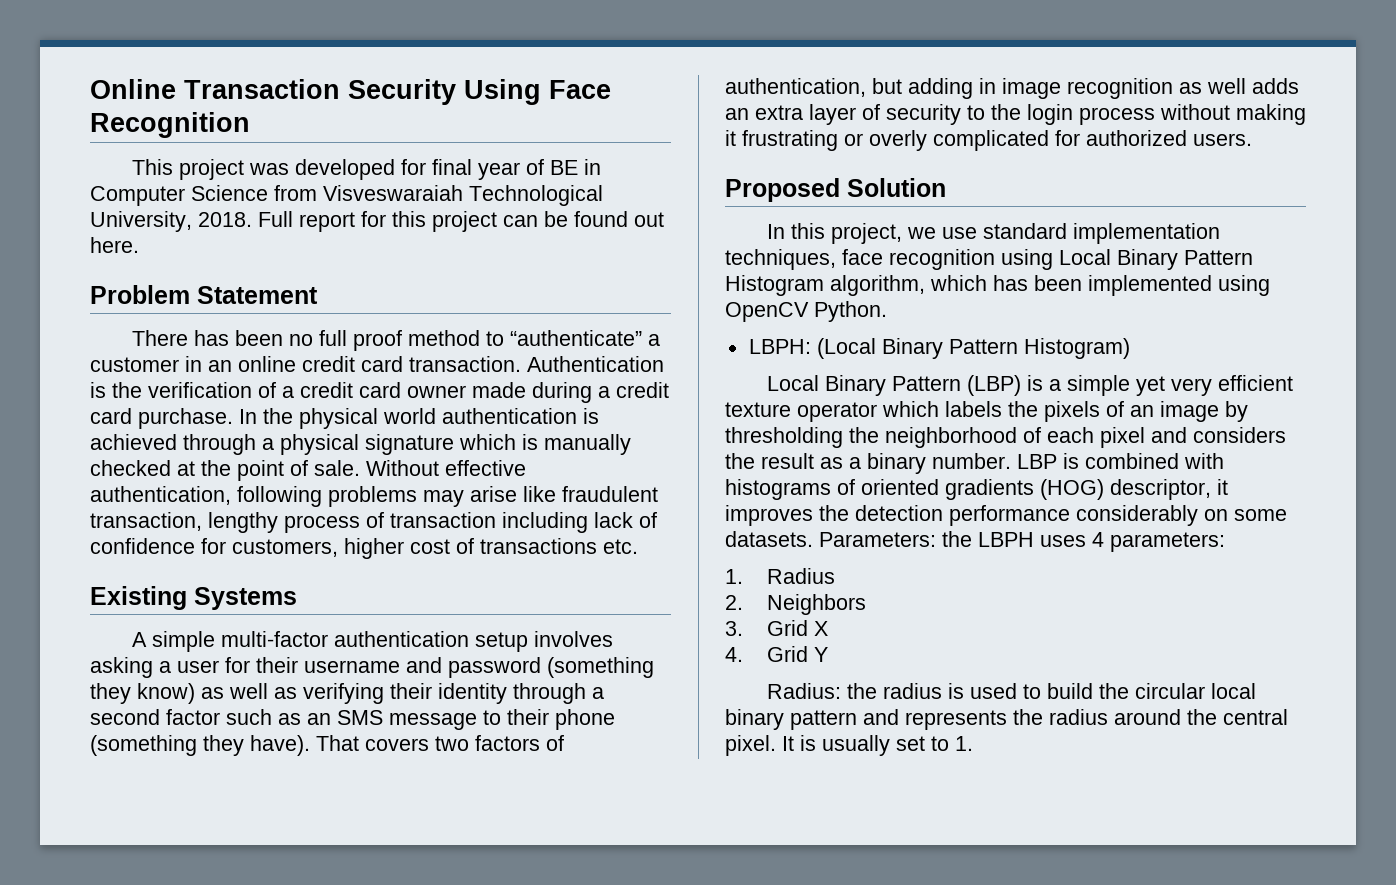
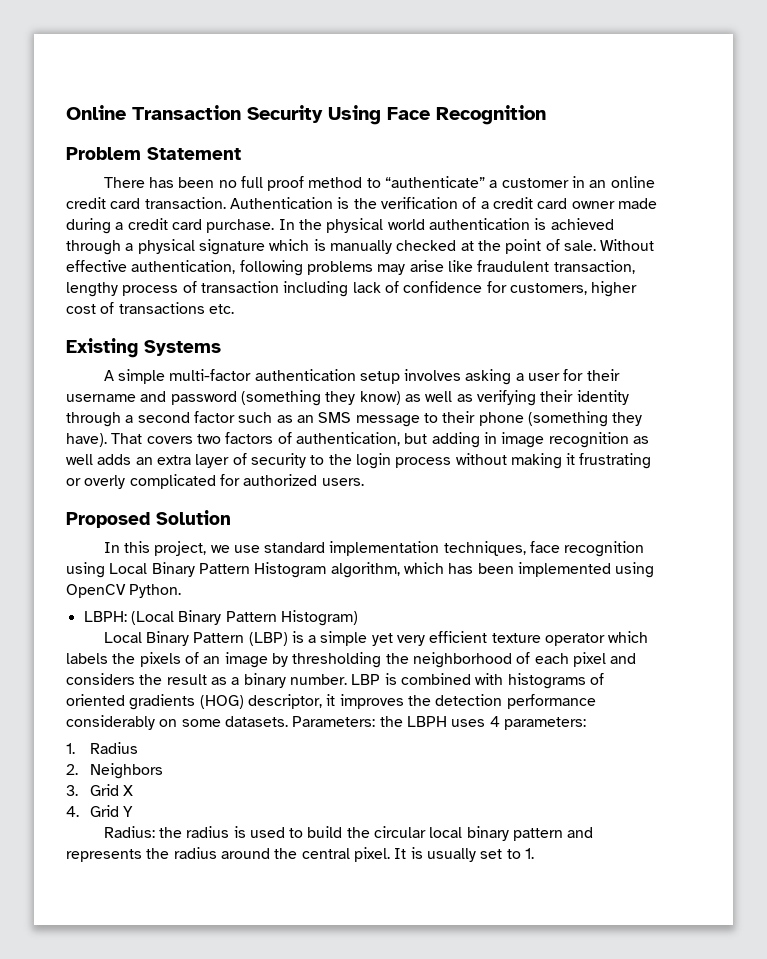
[131,159,601,180] [90,185,603,206] [90,211,664,232] [90,237,139,253] // This project was developed for final year of BE in Computer Science from Visveswaraiah Technological University, 2018. Full report for this project can be found out here. -> (546, 115) none

